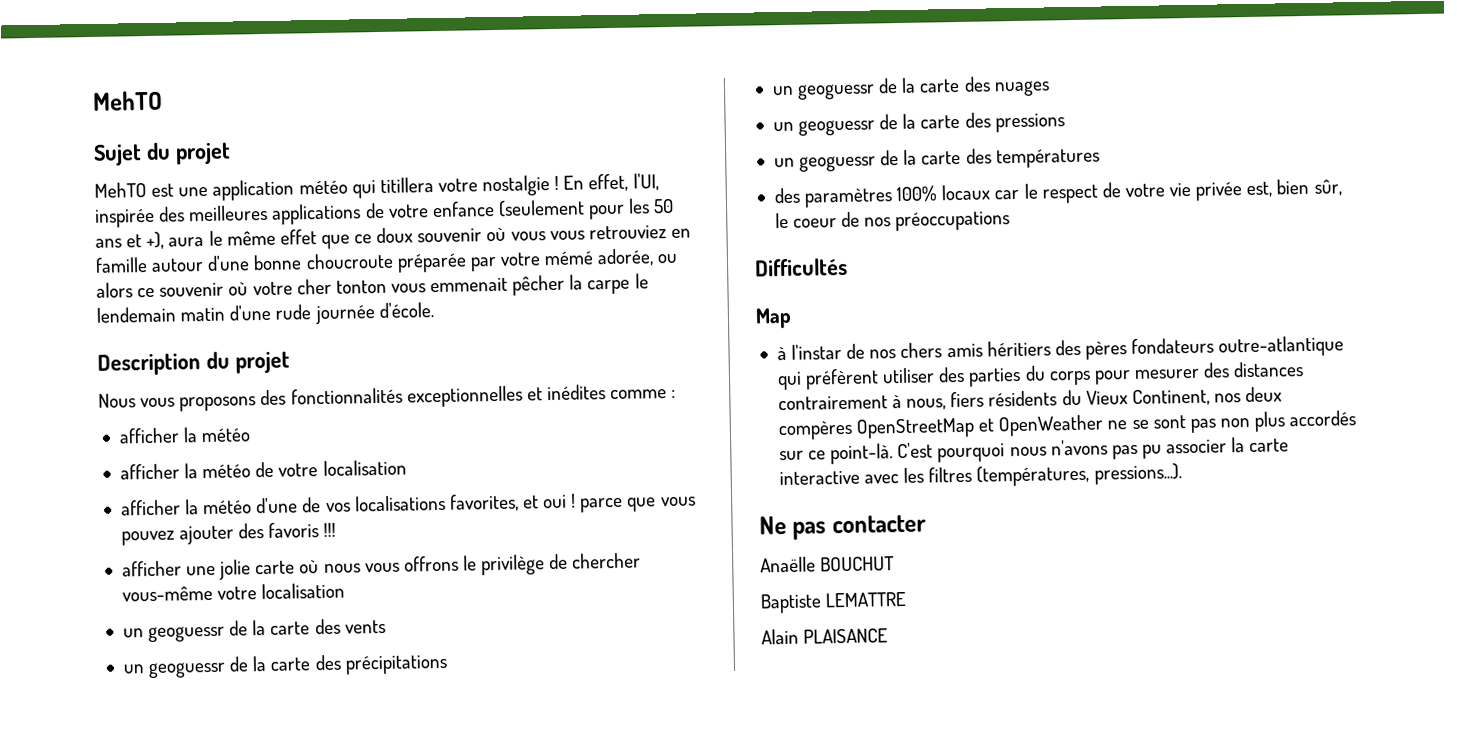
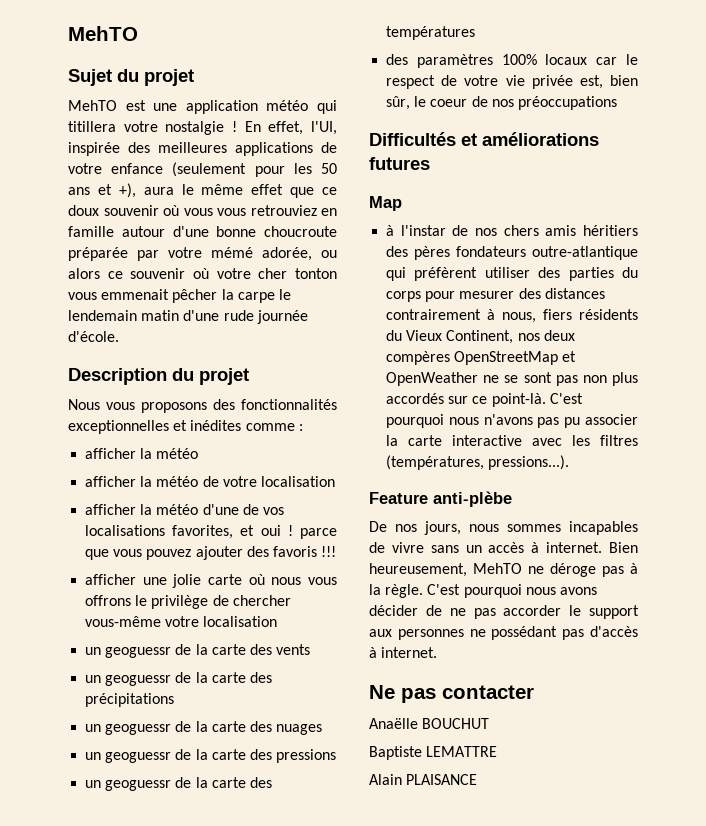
(848, 267) none -> [461,132,599,146] [369,157,430,170] et améliorations futures
(1182, 474) none -> [369,491,512,507] [369,521,638,535] [369,542,638,553] [369,563,638,577] [369,584,597,598] [369,605,639,619] [369,626,638,640] [369,647,438,658] // Feature anti-plèbe // De nos jours, nous sommes incapables de vivre sans un accès à internet. Bien heureusement, MehTO ne déroge pas à la règle. C'est pourquoi nous avons décider de ne pas accorder le support aux personnes ne possédant pas d'accès à internet.

